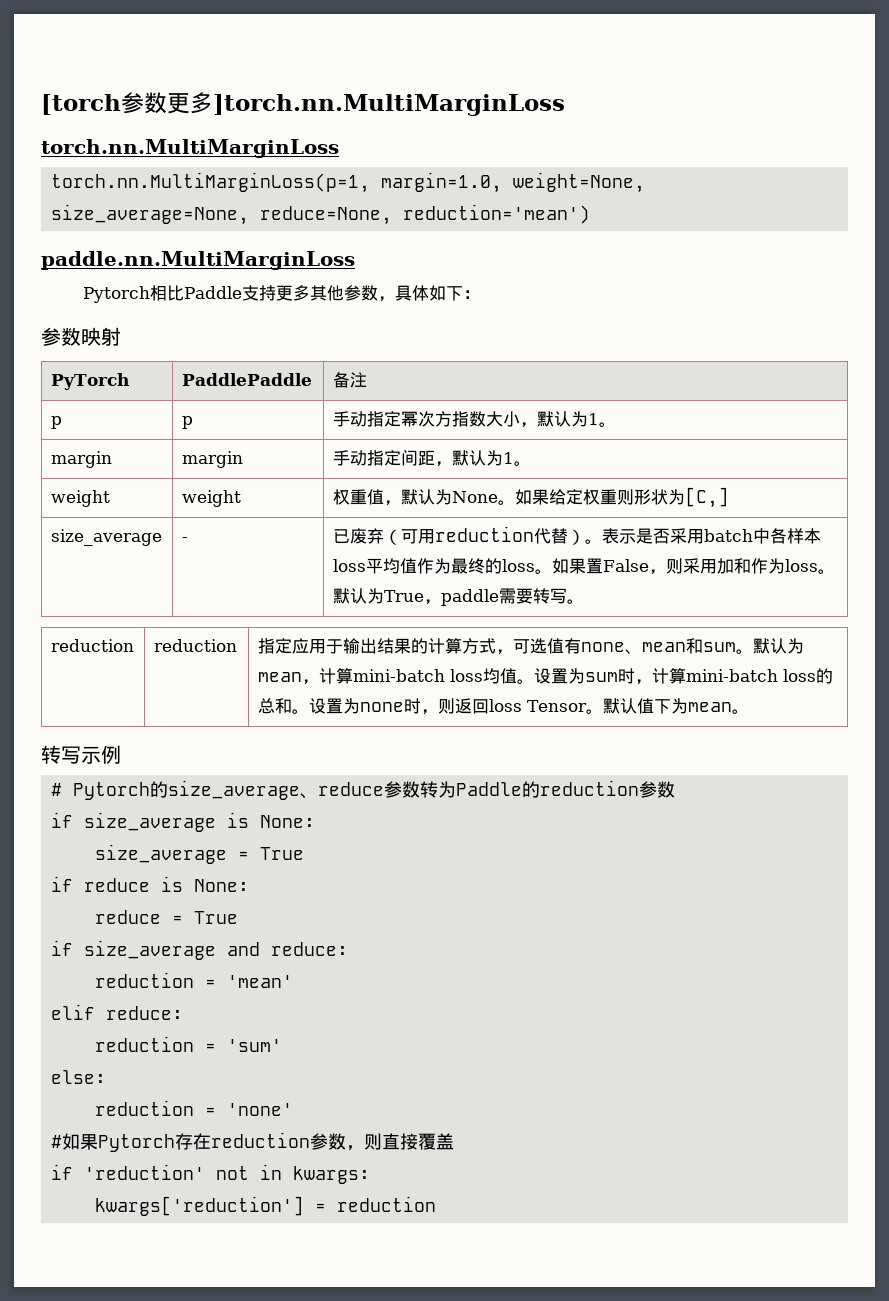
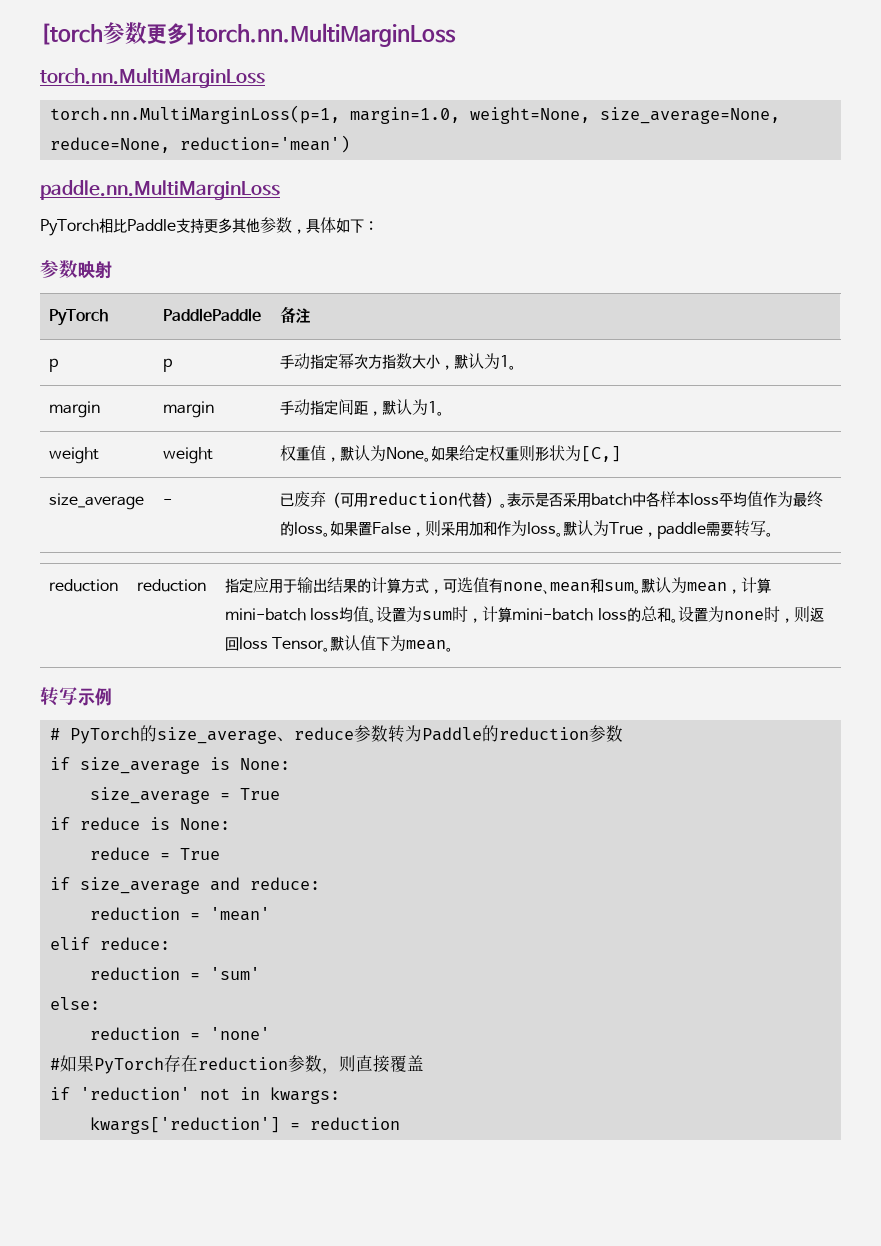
[83,286,151,303] Pytorch -> [40,219,99,236] PyTorch
[73,782,151,800] Pytorch -> [69,727,140,744] PyTorch
[98,1134,176,1152] Pytorch -> [93,1057,164,1074] PyTorch

